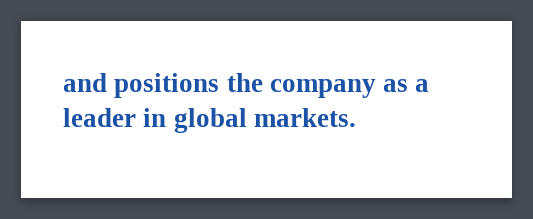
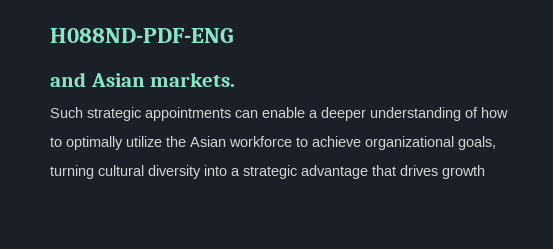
[63,73,430,98] [63,108,356,133] and positions the company as a leader in global markets. -> [50,28,233,43] [50,72,236,87] [50,107,508,121] [50,136,496,150] [50,165,485,179] H088ND-PDF-ENG // and Asian markets. // Such strategic appointments can enable a deeper understanding of how // to optimally utilize the Asian workforce to achieve organizational goals, // turning cultural diversity into a strategic advantage that drives growth

